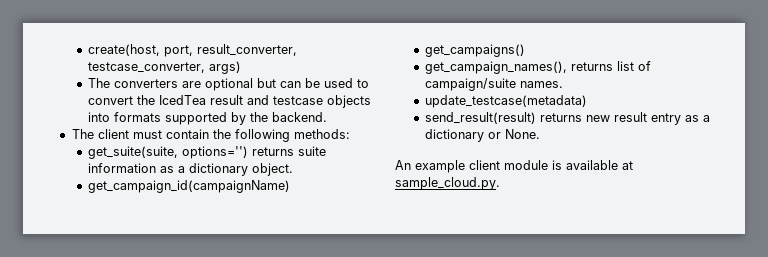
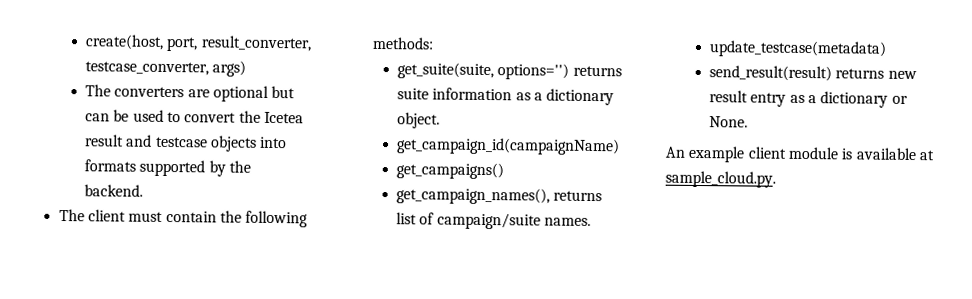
[158,95,206,105] IcedTea -> [264,111,305,124] Icetea

